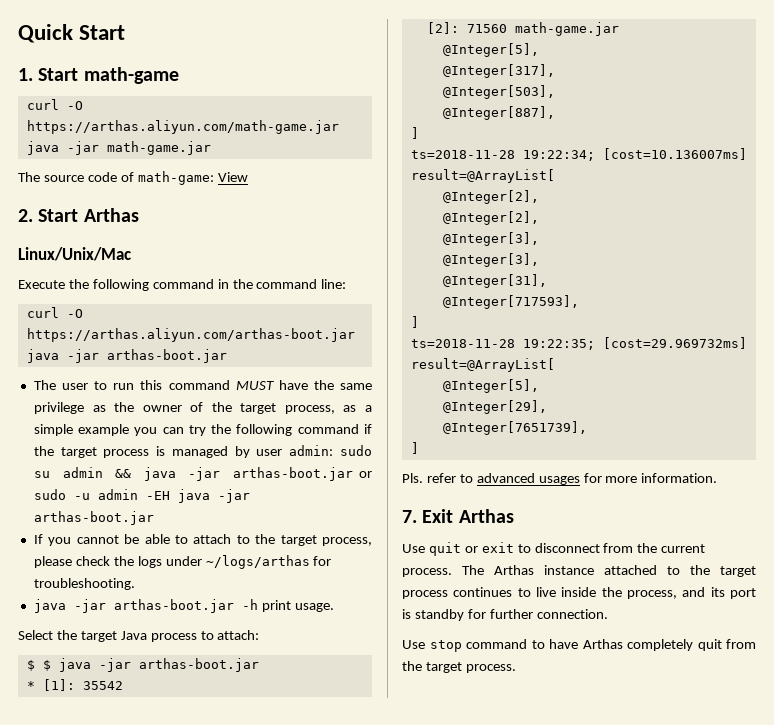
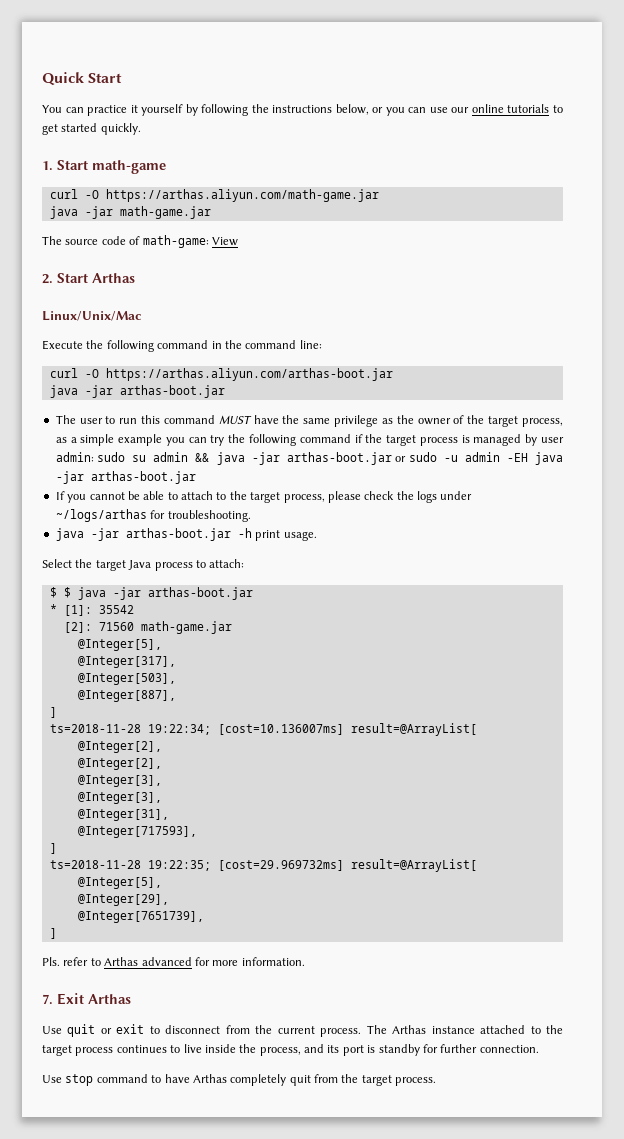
(126, 32) none -> [42,104,563,116] [42,123,141,135] // You can practice it yourself by following the instructions below, or you can use our online tutorials to get started quickly.
[476,473,580,485] advanced usages -> [104,957,192,966] Arthas advanced

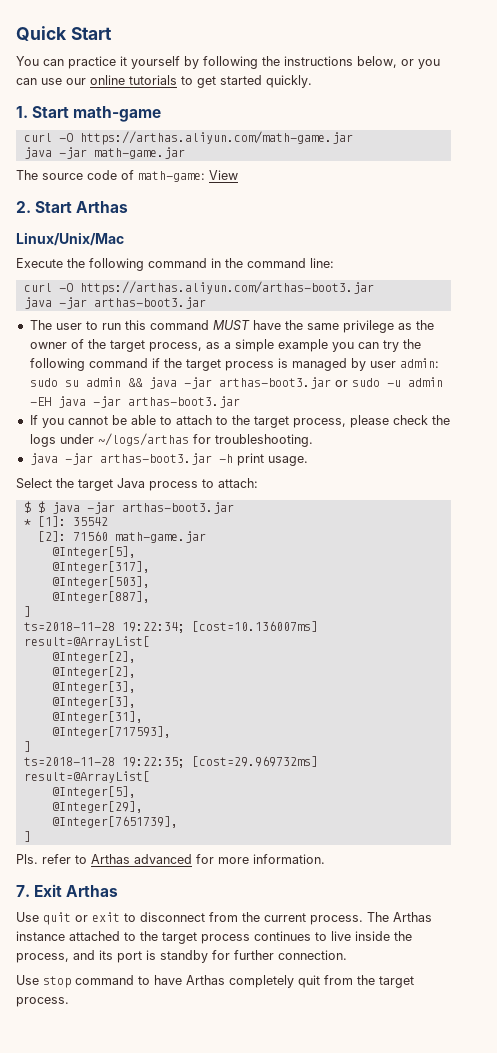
[105,368,393,381] [49,385,225,398] https://arthas.aliyun.com/arthas-boot.jar // java -jar arthas-boot.jar -> [79,281,374,295] [23,297,206,309] https://arthas.aliyun.com/arthas-boot3.jar // java -jar arthas-boot3.jar
[286,452,392,465] arthas-boot.jar -> [218,377,331,389] arthas-boot3.jar
[90,471,196,484] arthas-boot.jar -> [127,396,240,408] arthas-boot3.jar
[125,528,231,541] arthas-boot.jar -> [99,453,212,465] arthas-boot3.jar
[147,587,253,600] arthas-boot.jar -> [121,502,234,514] arthas-boot3.jar

